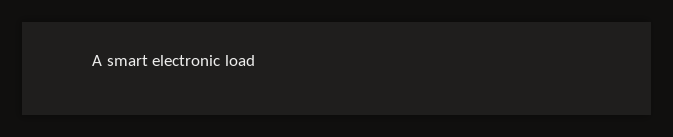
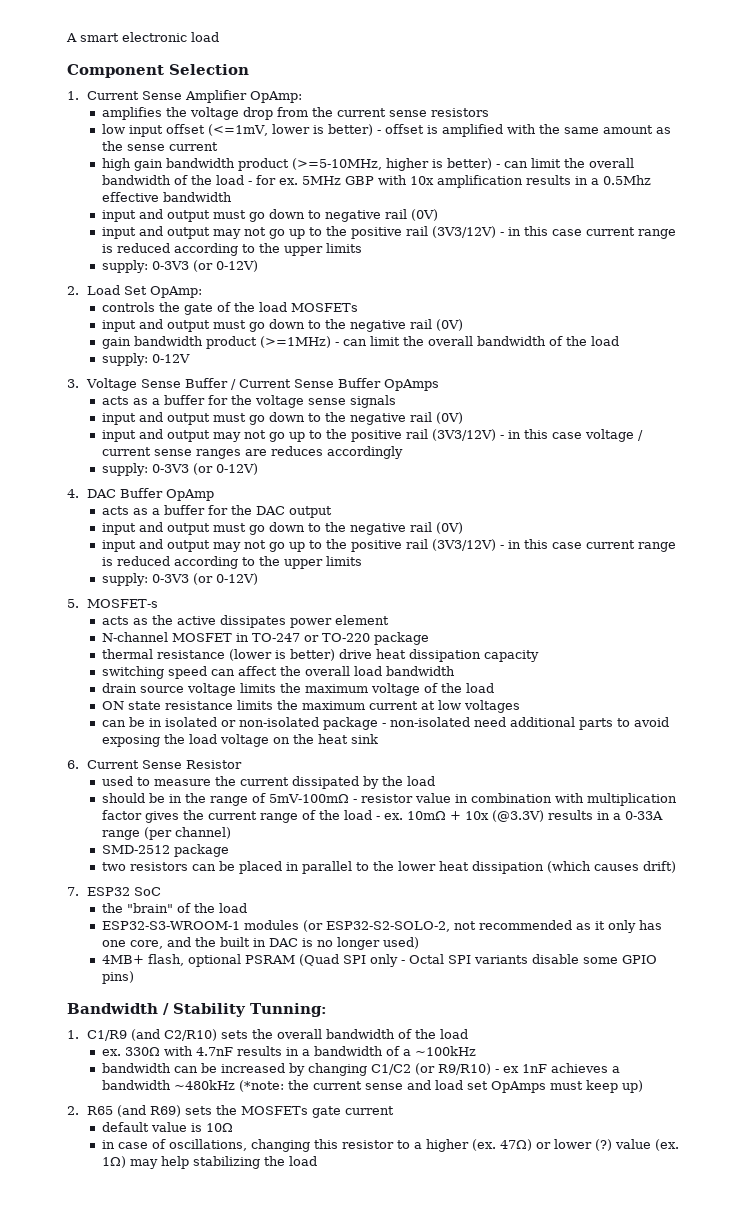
(255, 60) none -> [67,64,249,78] [67,90,303,103] [101,107,489,120] [101,124,671,137] [101,141,218,151] [101,158,634,171] [101,175,651,188] [101,192,232,202] [101,209,438,222] [101,226,676,239] [101,243,362,256] [101,260,258,273] [67,285,203,298] [101,302,358,315] [101,319,463,332] [101,336,619,349] [101,353,190,366] [67,378,440,391] [101,395,396,408] [101,412,463,425] [101,429,643,442] [101,446,403,459] [101,463,258,476] [67,488,215,501] [101,505,332,518] [101,522,463,535] [101,539,676,552] [101,556,362,569] [101,573,258,586] [67,599,159,608] [101,615,389,628] [101,632,429,645] [101,649,539,662] [101,666,455,679] [101,683,494,696] [101,700,520,713] [101,717,669,730] [101,734,378,747] [67,760,243,769] [101,776,435,789] [101,793,677,806] [101,810,663,823] [101,827,231,840] [101,844,229,857] [101,861,676,874] [67,887,162,896] [101,903,247,913] [101,920,662,933] [101,937,419,950] [101,954,657,967] [101,971,134,984] [67,1003,327,1017] [67,1029,469,1041] [101,1046,476,1056] [101,1063,620,1076] [101,1080,643,1093] [67,1105,395,1118] [101,1122,233,1132] [101,1139,679,1152] [101,1156,317,1169] // Component Selection // 1. Current Sense Amplifier OpAmp: // amplifies the voltage drop from the current sense resistors // low input offset (<=1mV, lower is better) - offset is amplified with the same amount as the sense current // high gain bandwidth product (>=5-10MHz, higher is better) - can limit the overall bandwidth of the load - for ex. 5MHz GBP with 10x amplification results in a 0.5Mhz effective bandwidth // input and output must go down to negative rail (0V) // input and output may not go up to the positive rail (3V3/12V) - in this case current range is reduced according to the upper limits // supply: 0-3V3 (or 0-12V) // 2. Load Set OpAmp: // controls the gate of the load MOSFETs // input and output must go down to the negative rail (0V) // gain bandwidth product (>=1MHz) - can limit the overall bandwidth of the load // supply: 0-12V // 3. Voltage Sense Buffer / Current Sense Buffer OpAmps // acts as a buffer for the voltage sense signals // input and output must go down to the negative rail (0V) // input and output may not go up to the positive rail (3V3/12V) - in this case voltage / current sense ranges are reduces accordingly // supply: 0-3V3 (or 0-12V) // 4. DAC Buffer OpAmp // acts as a buffer for the DAC output // input and output must go down to the negative rail (0V) // input and output may not go up to the positive rail (3V3/12V) - in this case current range is reduced according to the upper limits // supply: 0-3V3 (or 0-12V) // 5. MOSFET-s // acts as the active dissipates power element // N-channel MOSFET in TO-247 or TO-220 package // thermal resistance (lower is better) drive heat dissipation capacity // switching speed can affect the overall load bandwidth // drain source voltage limits the maximum voltage of the load // ON state resistance limits the maximum current at low voltages // can be in isolated or non-isolated package - non-isolated need additional parts to avoid exposing the load voltage on the heat sink // 6. Current Sense Resistor // used to measure the current dissipated by the load // should be in the range of 5mV-100mΩ - resistor value in combination with multiplication factor gives the current range of the load - ex. 10mΩ + 10x (@3.3V) results in a 0-33A range (per channel) // SMD-2512 package // two resistors can be placed in parallel to the lower heat dissipation (which causes drift) // 7. ESP32 SoC // the "brain" of the load // ESP32-S3-WROOM-1 modules (or ESP32-S2-SOLO-2, not recommended as it only has one core, and the built in DAC is no longer used) // 4MB+ flash, optional PSRAM (Quad SPI only - Octal SPI variants disable some GPIO pins) // Bandwidth / Stability Tunning: // 1. C1/R9 (and C2/R10) sets the overall bandwidth of the load // ex. 330Ω with 4.7nF results in a bandwidth of a ~100kHz // bandwidth can be increased by changing C1/C2 (or R9/R10) - ex 1nF achieves a bandwidth ~480kHz (*note: the current sense and load set OpAmps must keep up) // 2. R65 (and R69) sets the MOSFETs gate current // default value is 10Ω // in case of oscillations, changing this resistor to a higher (ex. 47Ω) or lower (?) value (ex. 1Ω) may help stabilizing the load

